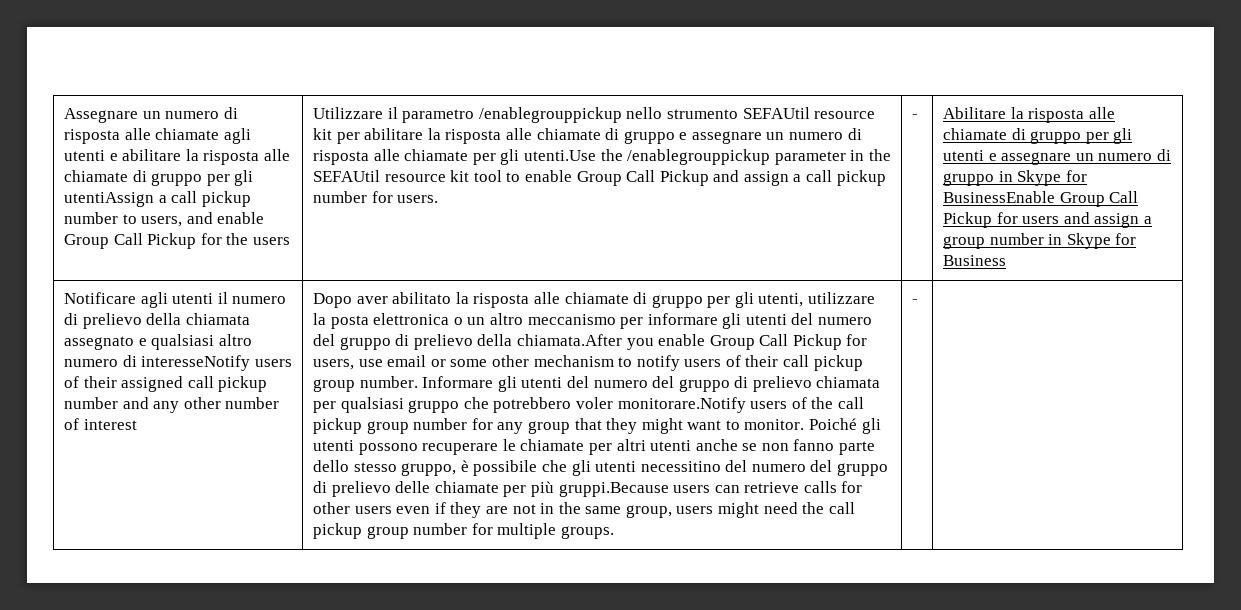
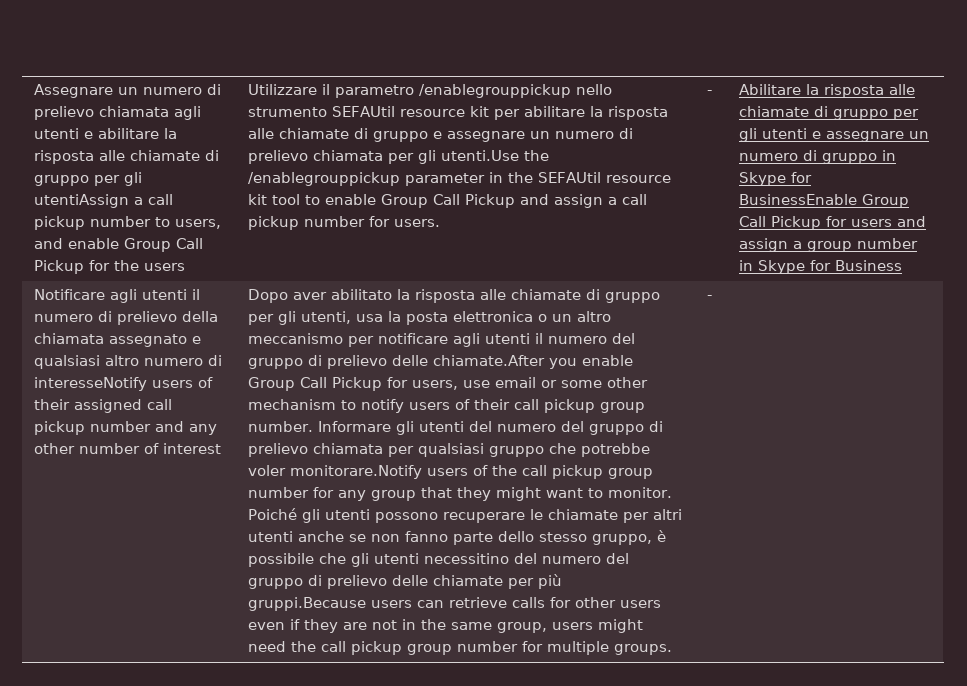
[63,128,220,144] risposta alle chiamate -> [34,106,170,120] prelievo chiamata
[312,149,469,165] risposta alle chiamate -> [248,150,384,164] prelievo chiamata
[808,292,876,304] utilizzare -> [356,314,384,322] usa
[647,313,873,329] [312,334,622,350] informare gli utenti del numero del gruppo di prelievo della chiamata.After -> [378,333,636,347] [248,355,546,369] notificare agli utenti il numero del gruppo di prelievo delle chiamate.After
[493,397,572,413] potrebbero -> [581,443,651,457] potrebbe

